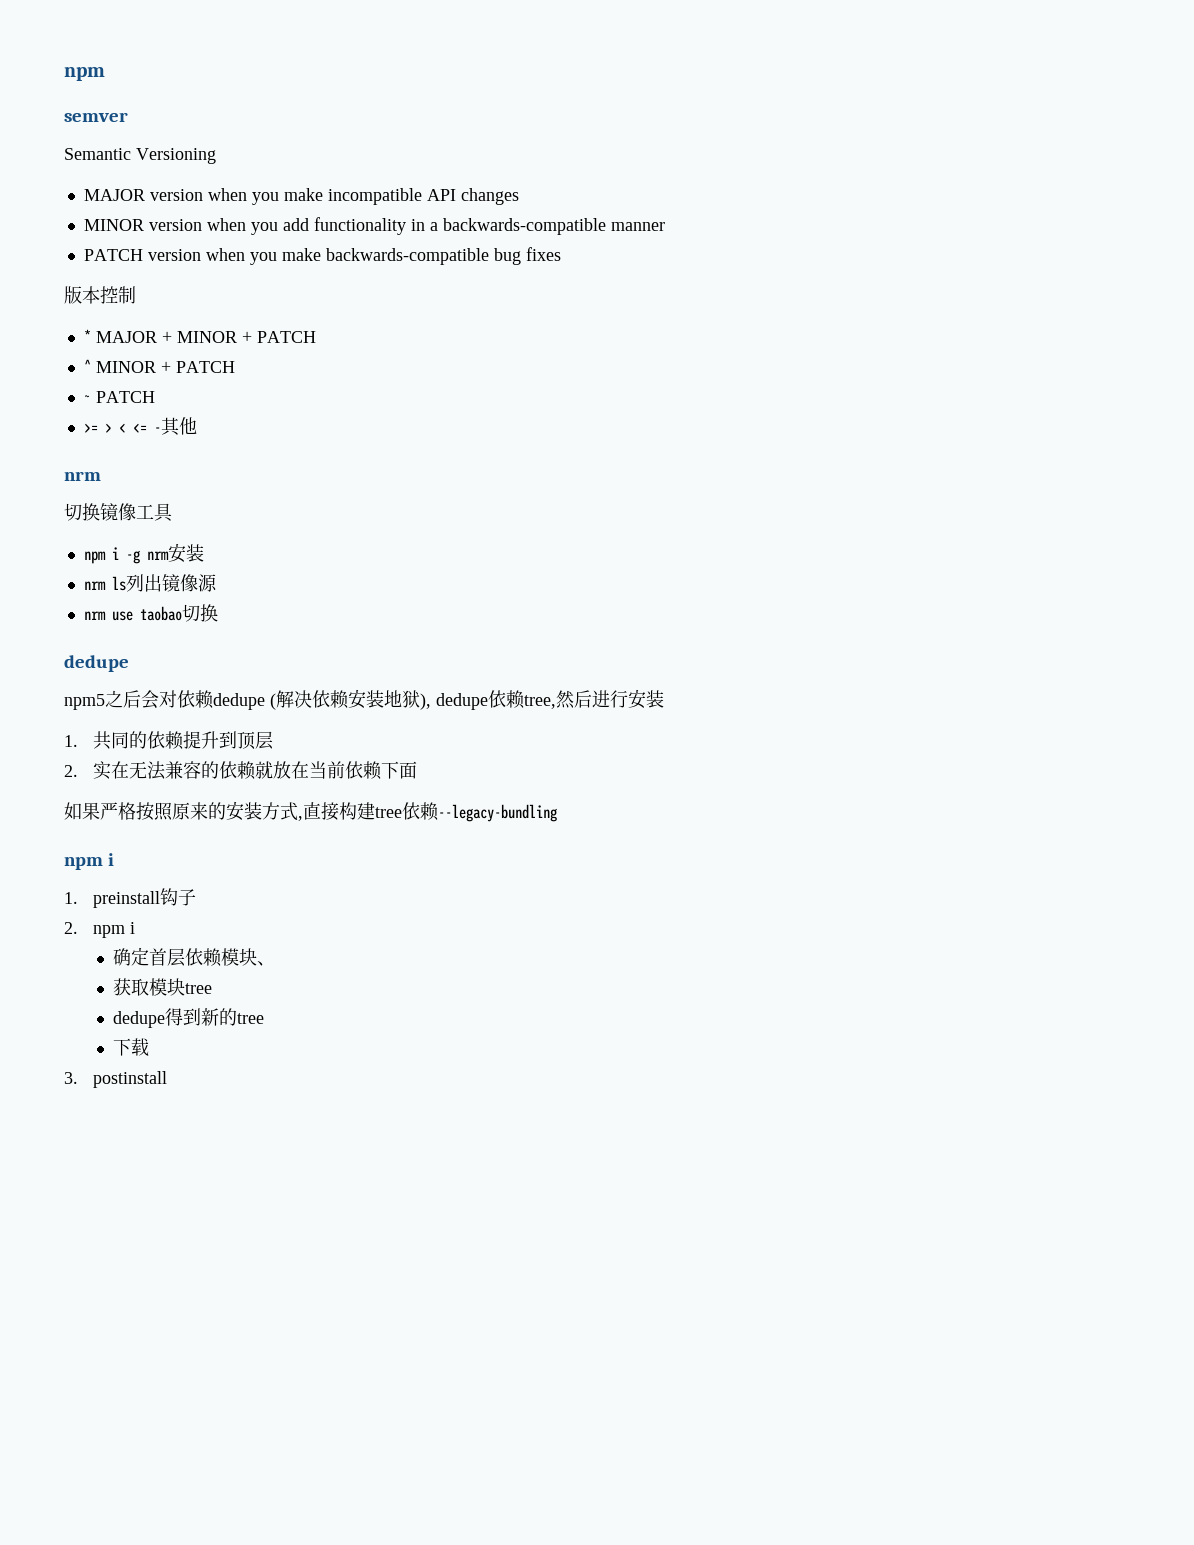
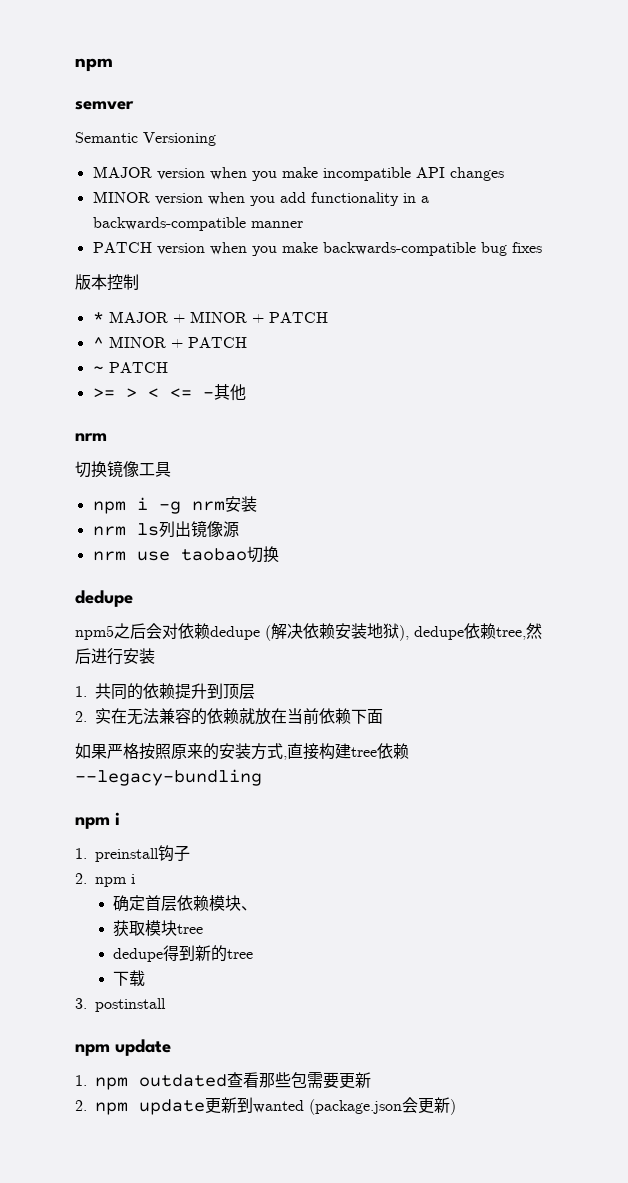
(168, 1079) none -> [75,1039,171,1056] [75,1072,372,1090] [75,1097,457,1115] // npm update // 1. npm outdated查看那些包需要更新 // 2. npm update更新到wanted (package.json会更新)

